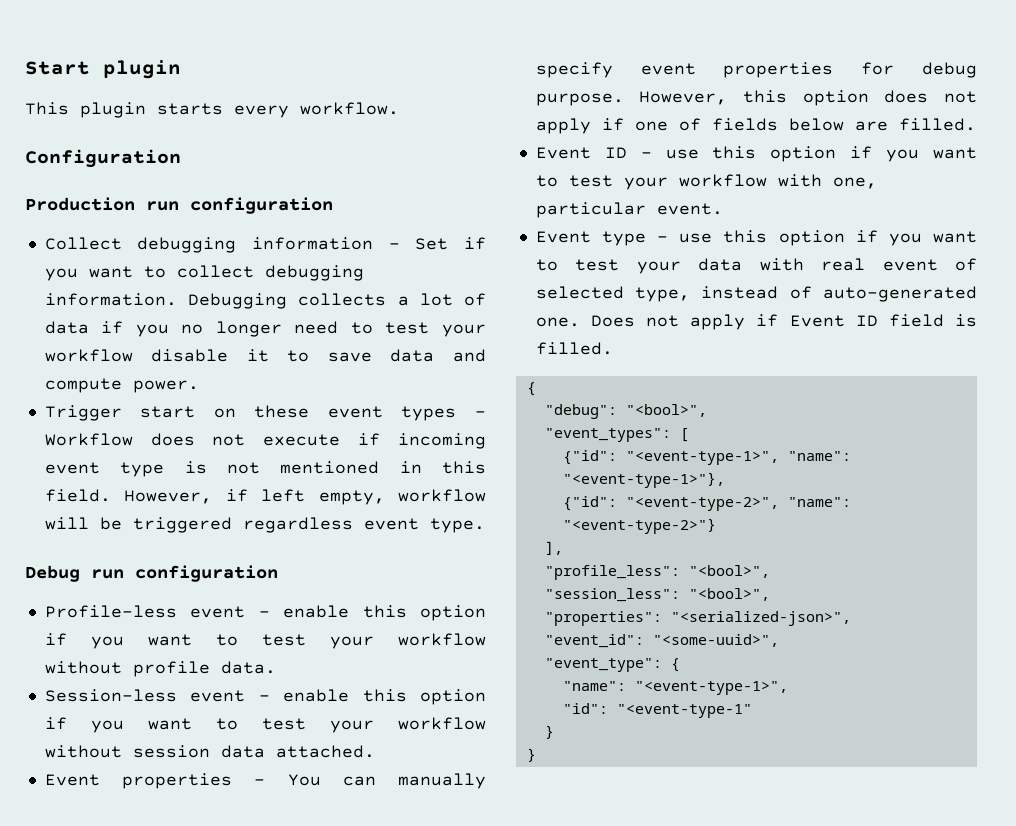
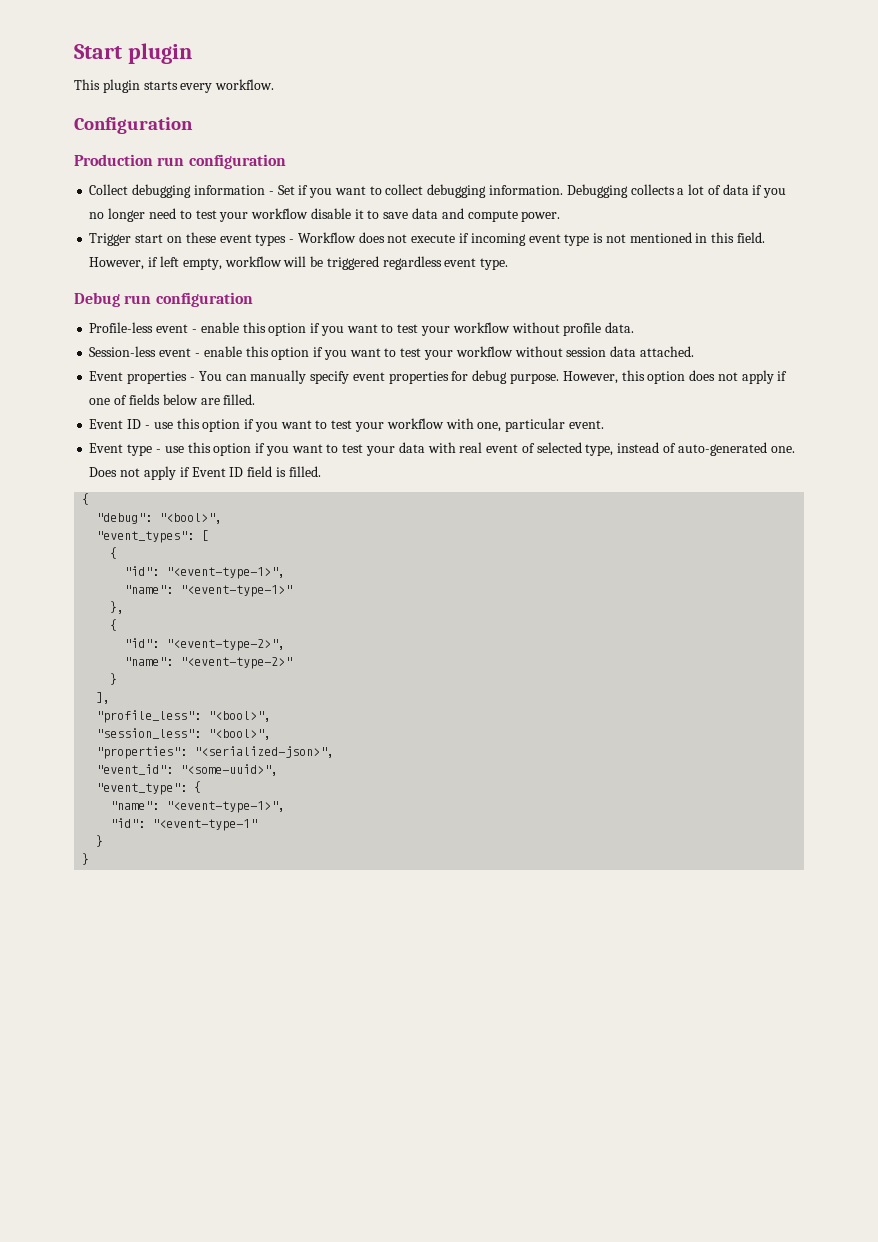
[562,450,851,465] [562,472,725,488] [562,496,851,511] [562,518,716,534] {"id": "<event-type-1>", "name": "<event-type-1>"}, // {"id": "<event-type-2>", "name": "<event-type-2>"} -> [110,547,118,559] [124,566,286,579] [124,585,293,597] [110,601,125,614] [110,619,118,631] [124,638,286,651] [124,657,293,669] [110,673,118,685] { // "id": "<event-type-1>", // "name": "<event-type-1>" // }, // { // "id": "<event-type-2>", // "name": "<event-type-2>" // }

